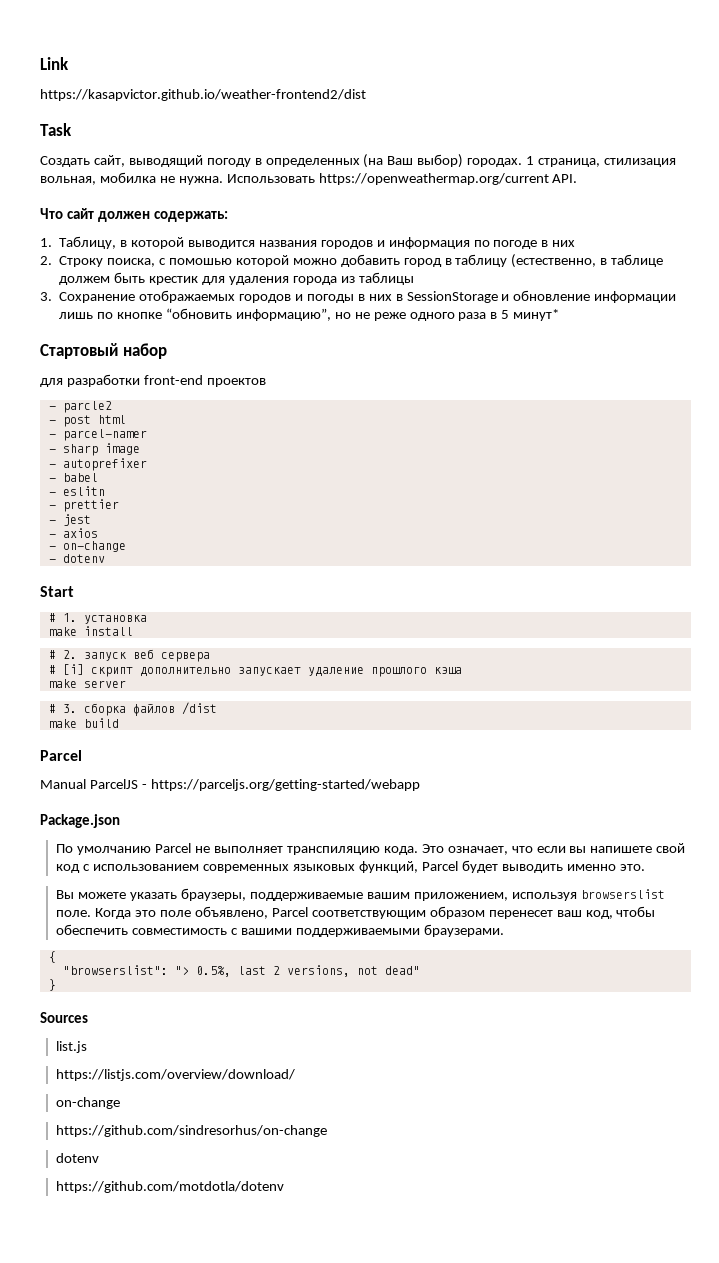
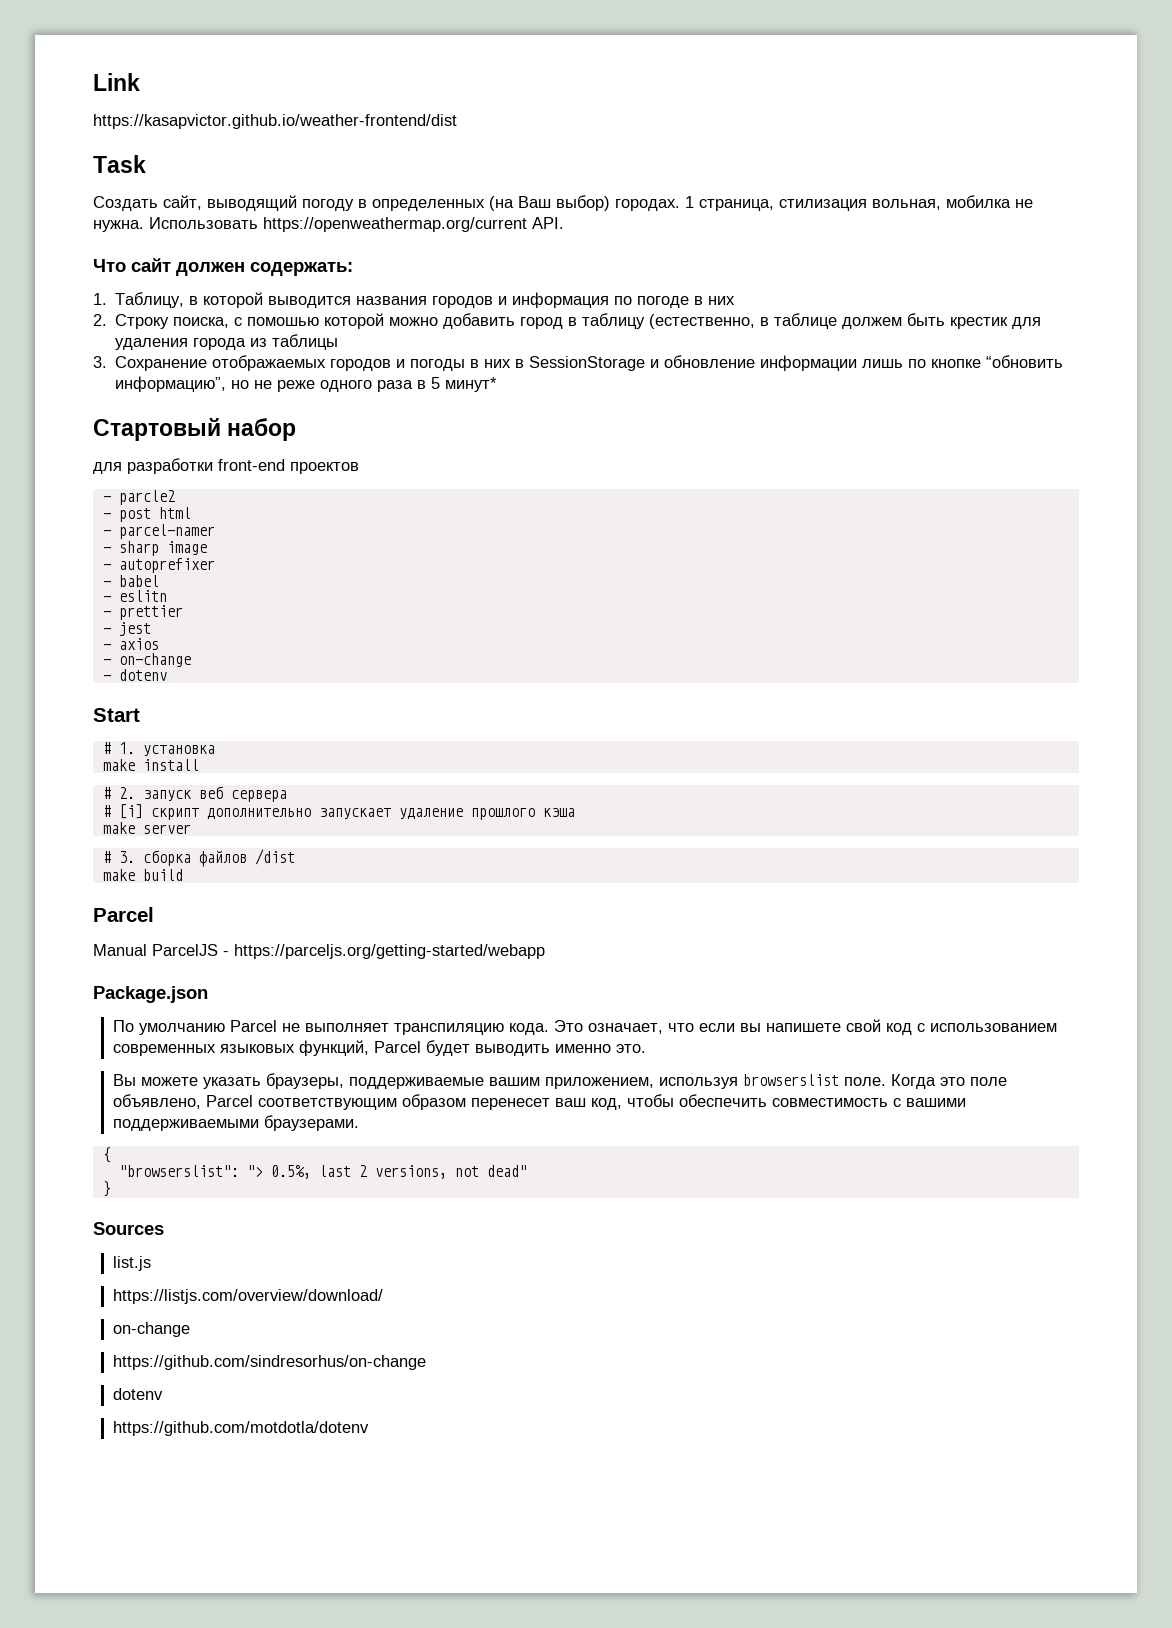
[40,89,366,101] https://kasapvictor.github.io/weather-frontend2/dist -> [93,114,457,129] https://kasapvictor.github.io/weather-frontend/dist

